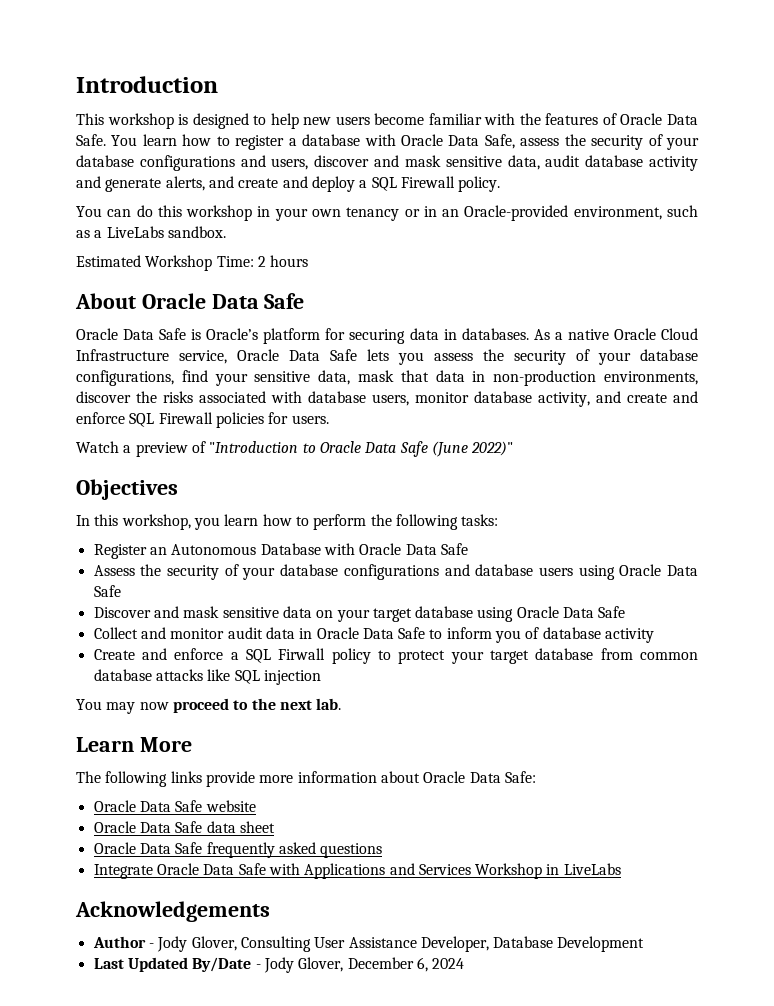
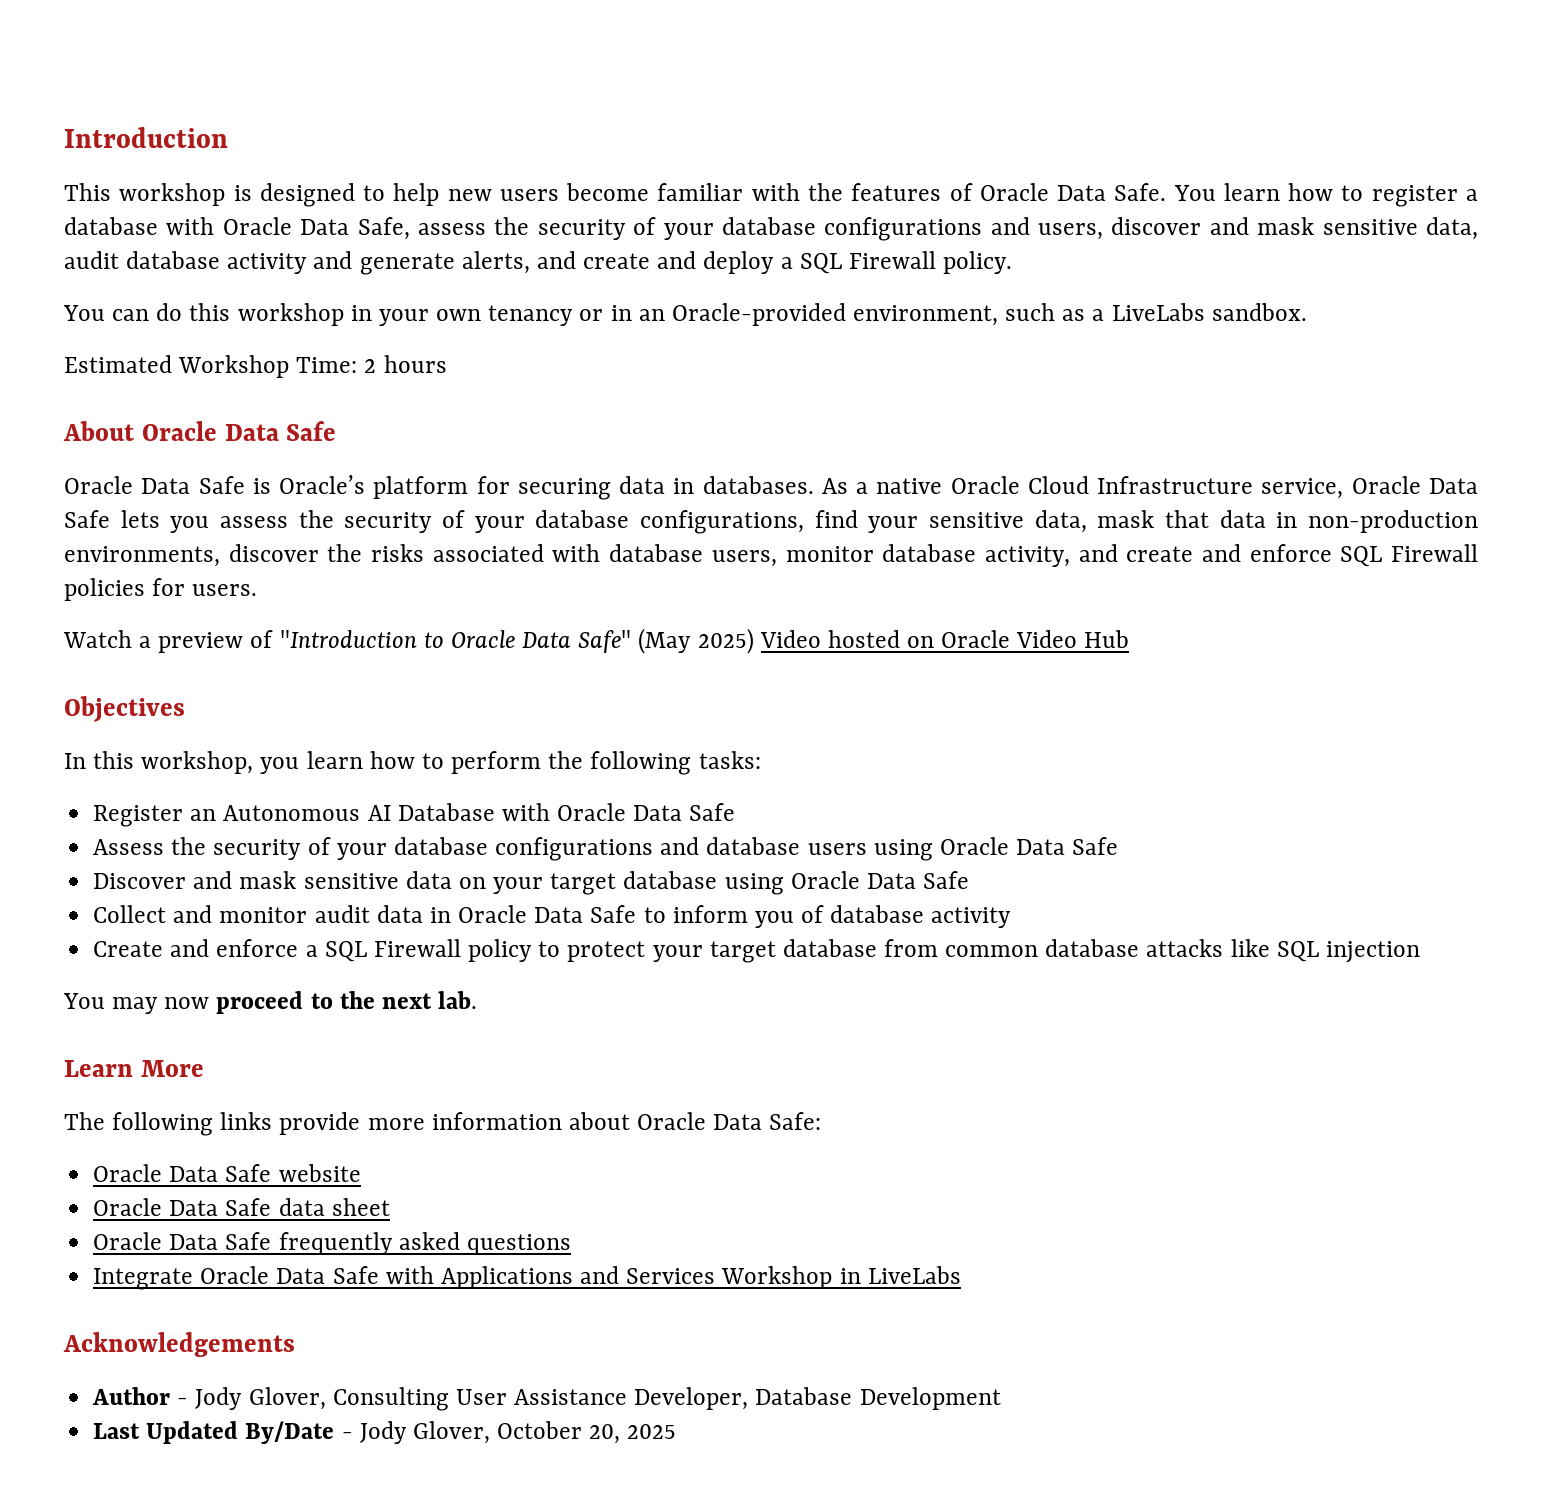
[399,441,514,457] Safe (June 2022)" -> [578,628,1130,654] Safe" (May 2025) Video hosted on Oracle Video Hub
(257, 549) none -> [367,805,391,821] AI
[278,648,326,660] Firwall -> [373,939,461,957] Firewall
[347,957,465,972] December 6, 2024 -> [497,1421,677,1444] October 20, 2025

